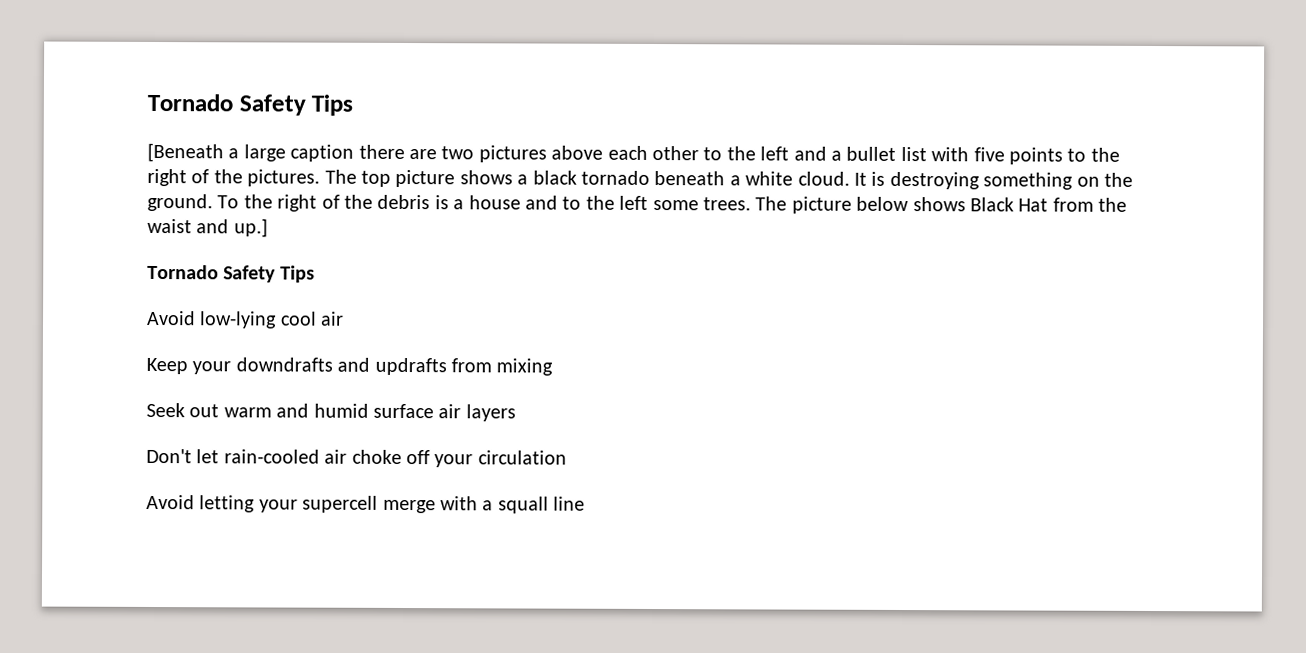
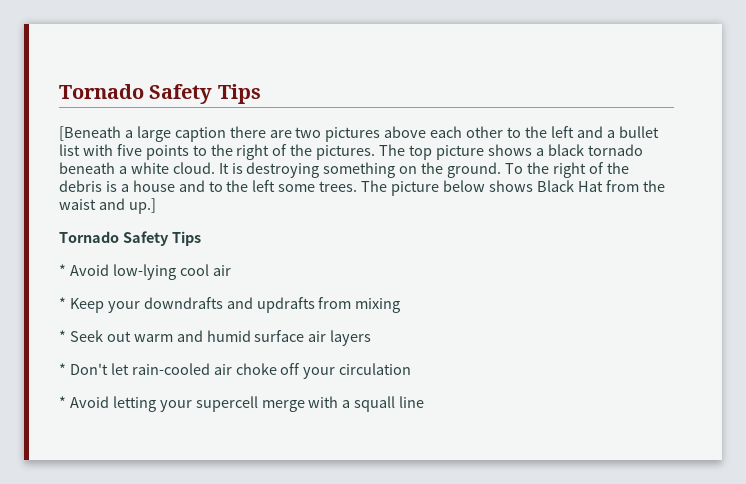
(315, 274) none -> [59,264,66,276] *
(345, 318) none -> [59,297,66,309] *
(554, 367) none -> [59,330,66,342] *
(516, 413) none -> [59,363,66,375] *
(567, 457) none -> [59,396,66,408] *

